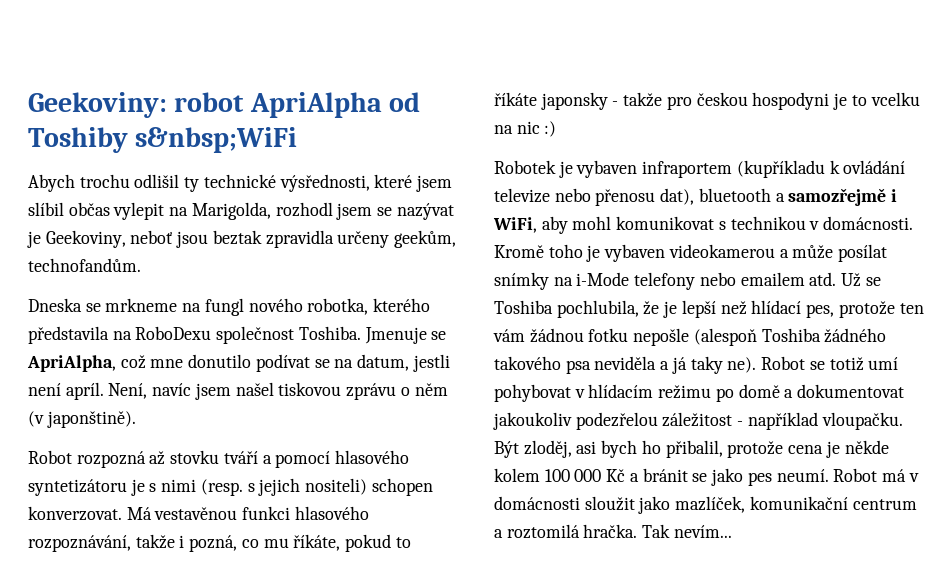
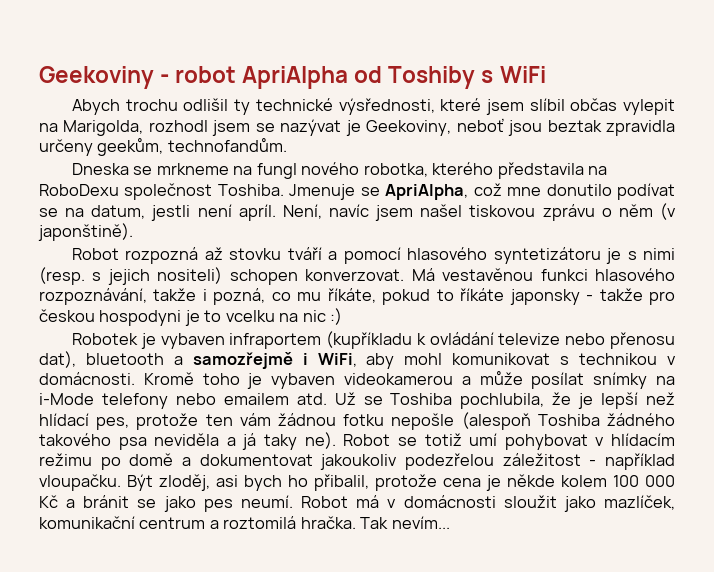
[28,92,167,118] Geekoviny: -> [39,66,170,89] Geekoviny -
[135,127,298,153] s&nbsp;WiFi -> [481,66,546,83] s WiFi

